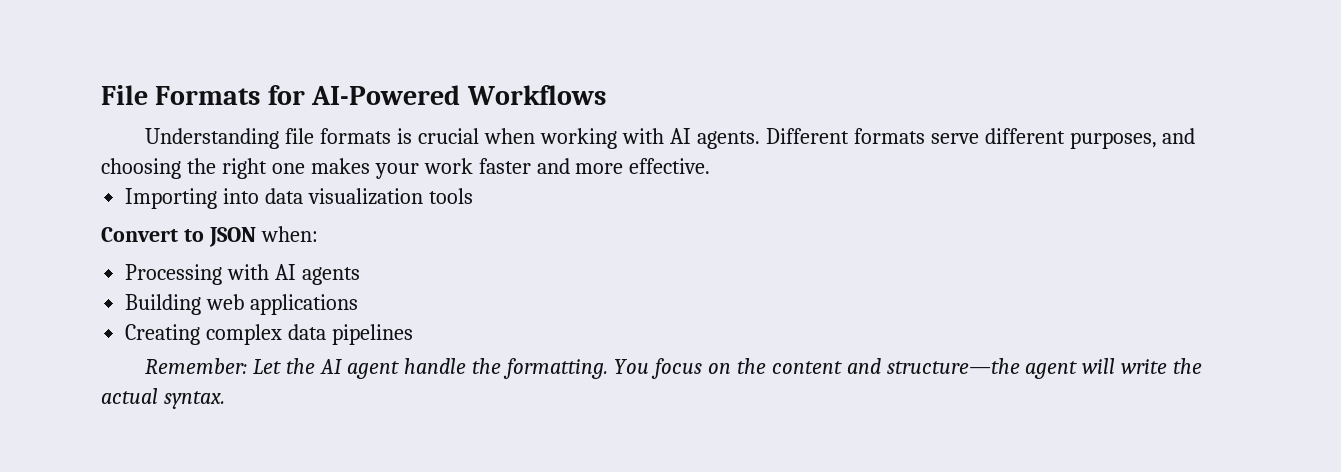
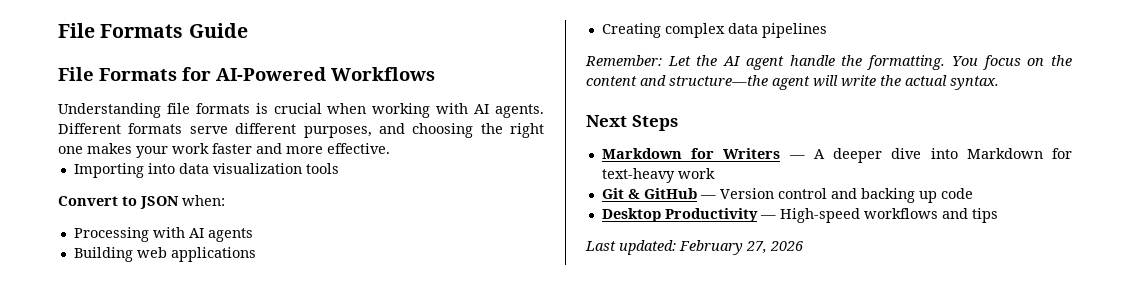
[101,85,261,105] File Formats -> [58,23,248,38] [58,67,177,81] File Formats Guide // File Formats
(225, 400) none -> [586,115,678,131] [601,148,1072,163] [601,168,715,183] [601,188,973,203] [601,208,998,223] [585,240,804,255] // Next Steps // Markdown for Writers — A deeper dive into Markdown for text-heavy work // Git & GitHub — Version control and backing up code // Desktop Productivity — High-speed workflows and tips // Last updated: February 27, 2026

